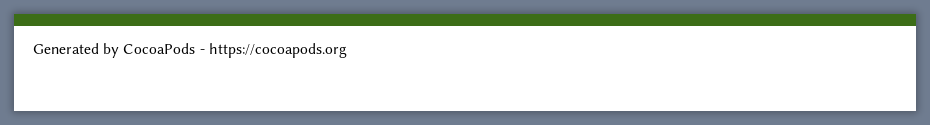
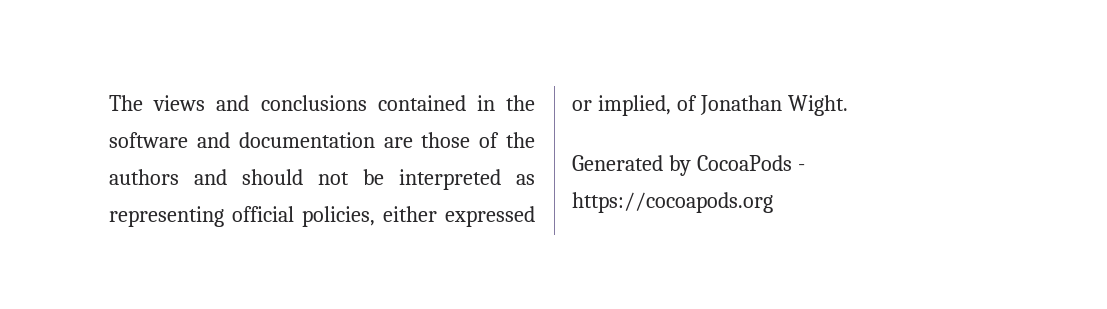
(33, 48) none -> [109,95,535,111] [109,132,535,148] [109,169,535,190] [109,206,535,227] [572,95,848,116] The views and conclusions contained in the software and documentation are those of the authors and should not be interpreted as representing official policies, either expressed or implied, of Jonathan Wight. //

